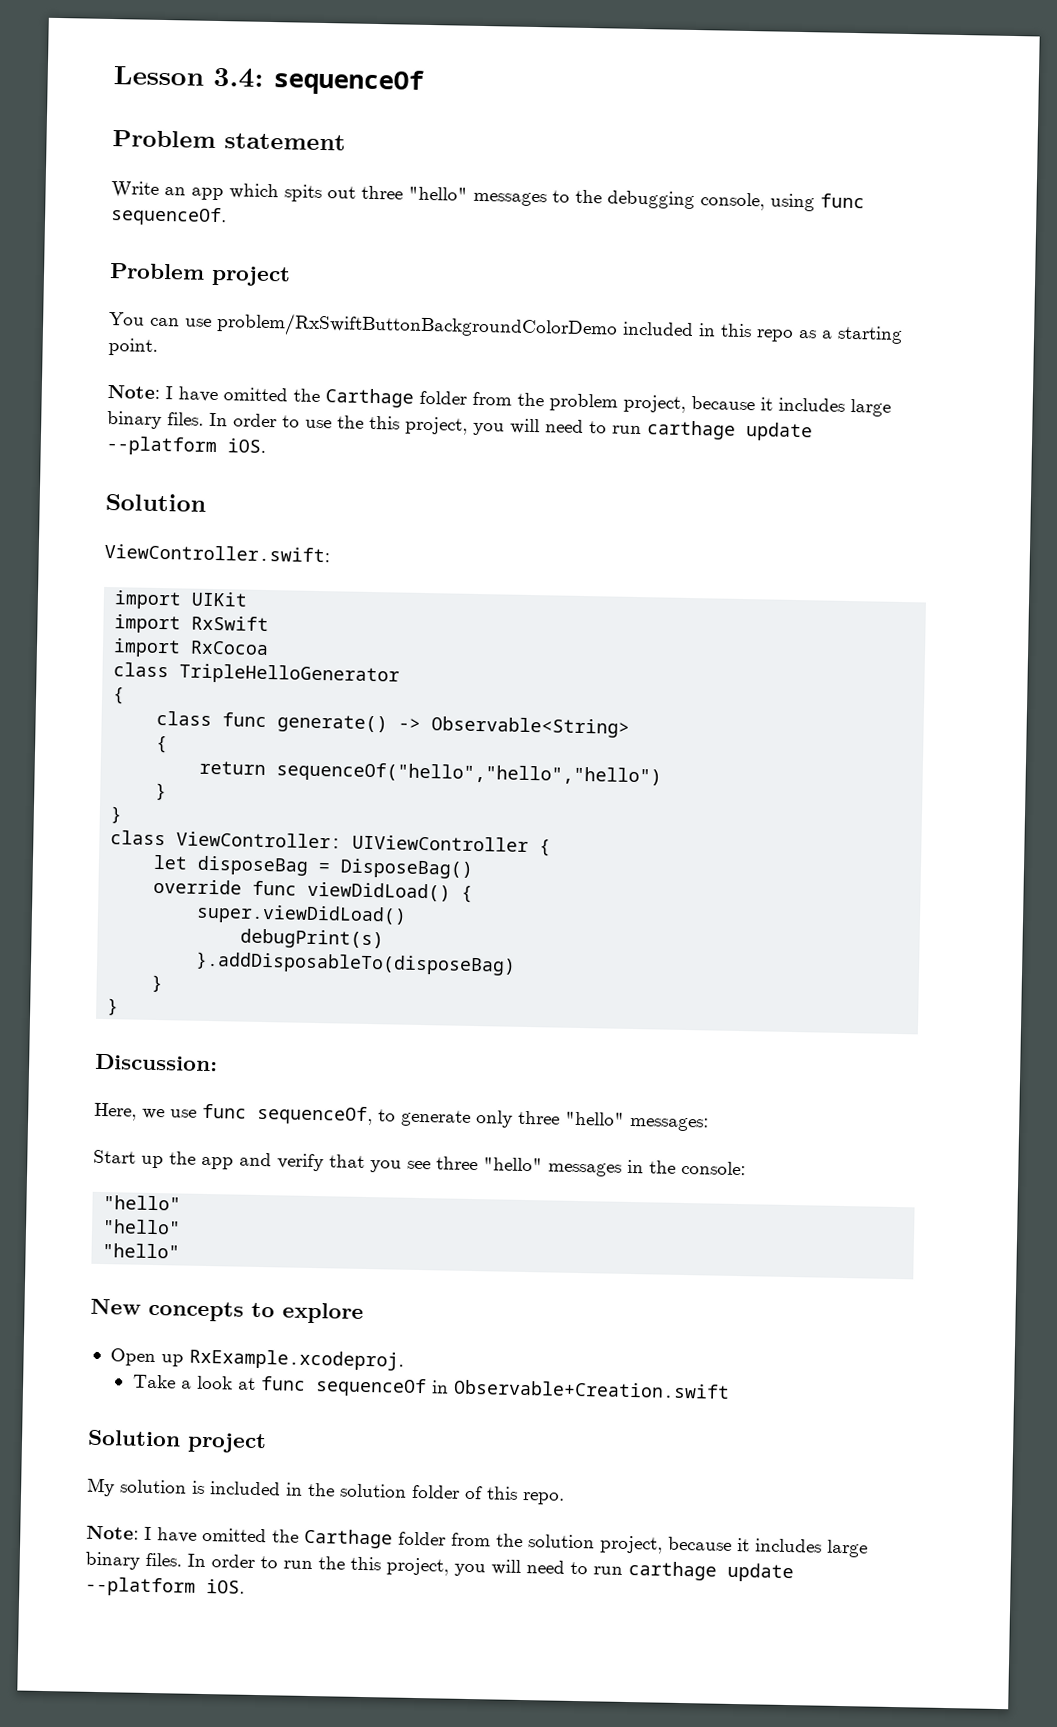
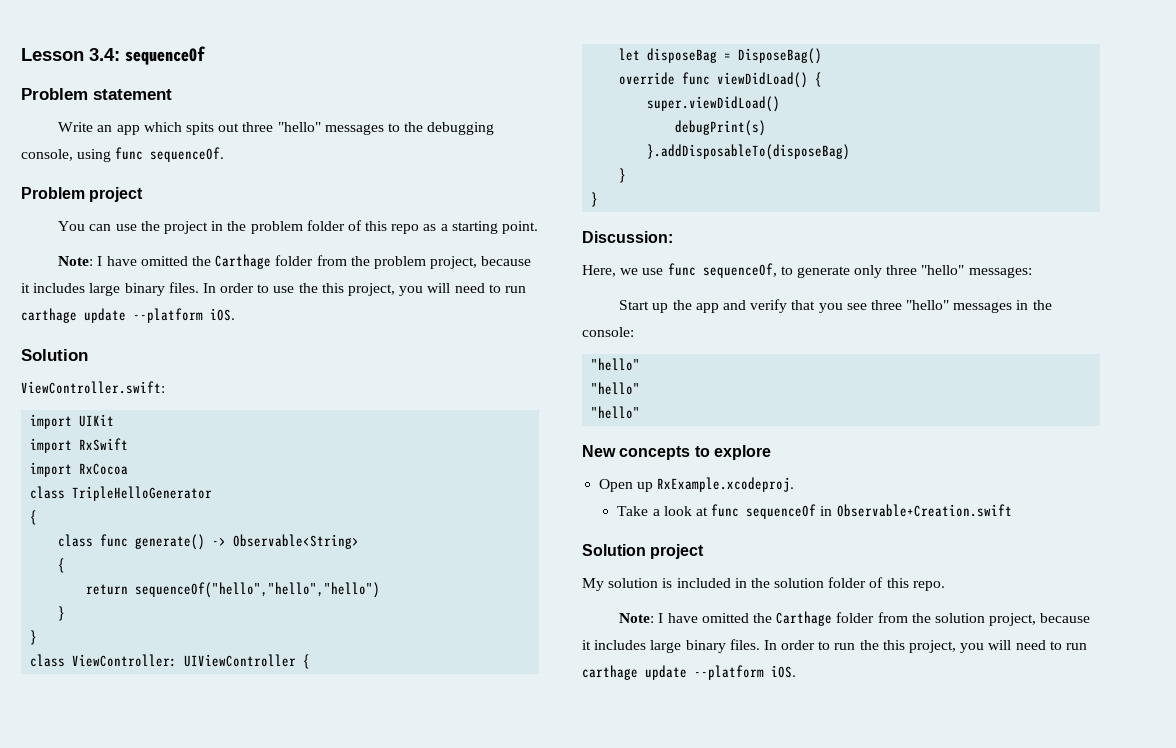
[216,312,716,342] problem/RxSwiftButtonBackgroundColorDemo included in -> [140,220,362,234] the project in the problem folder of

